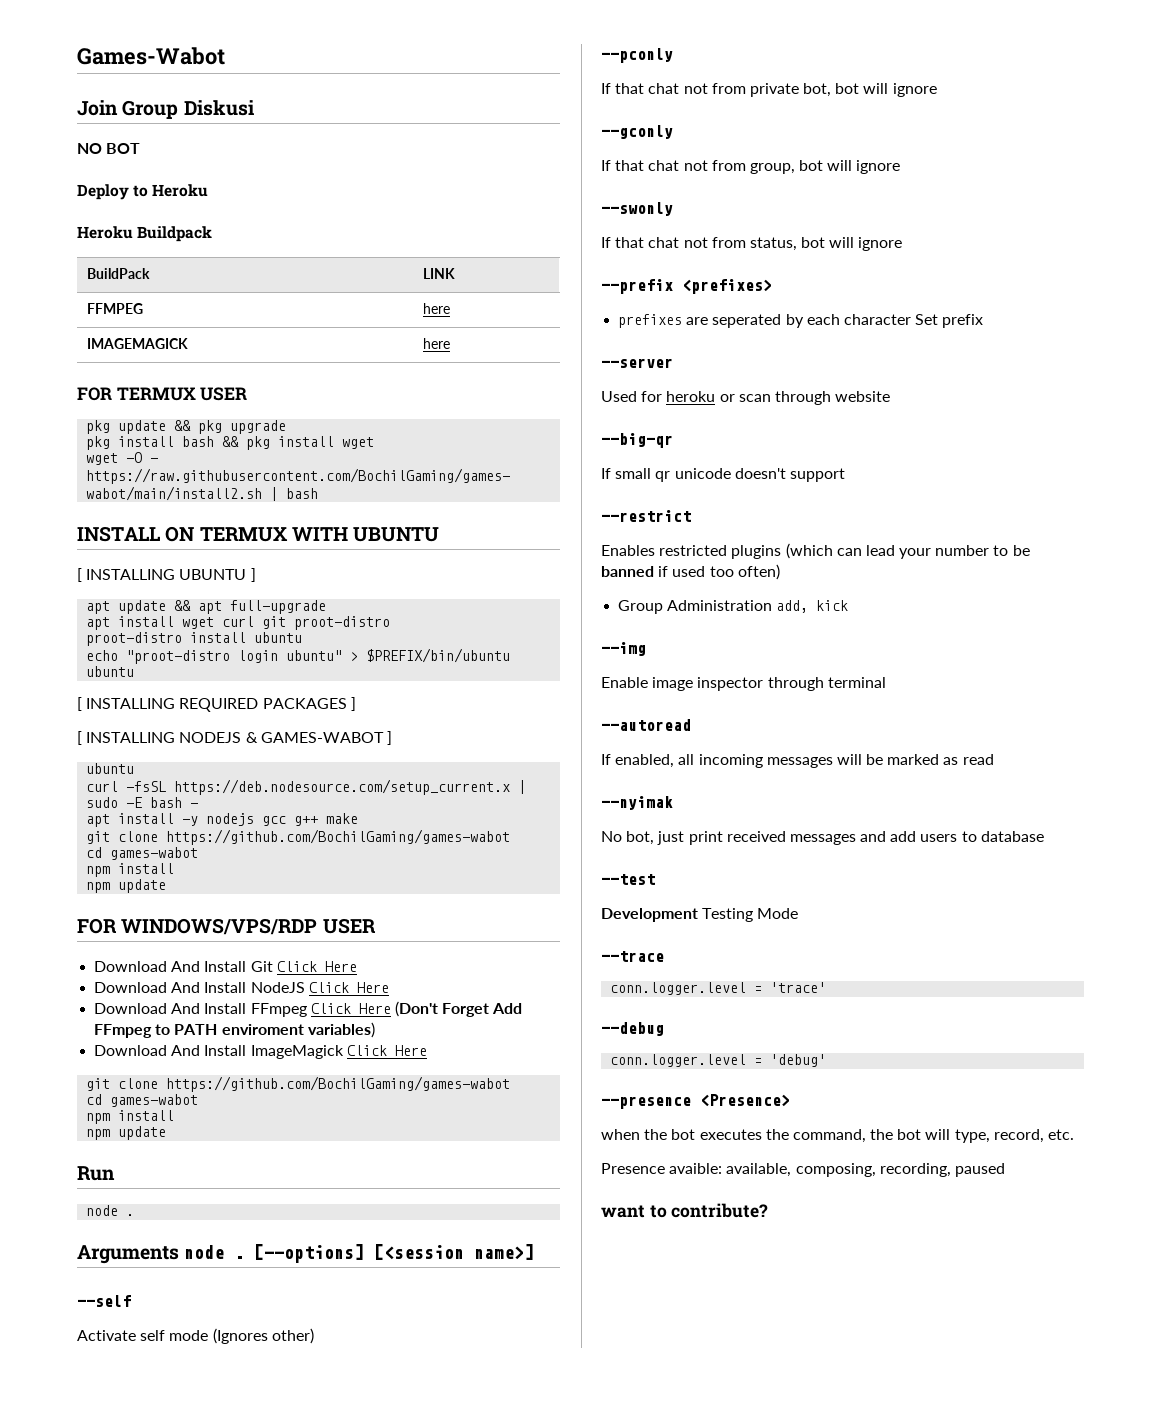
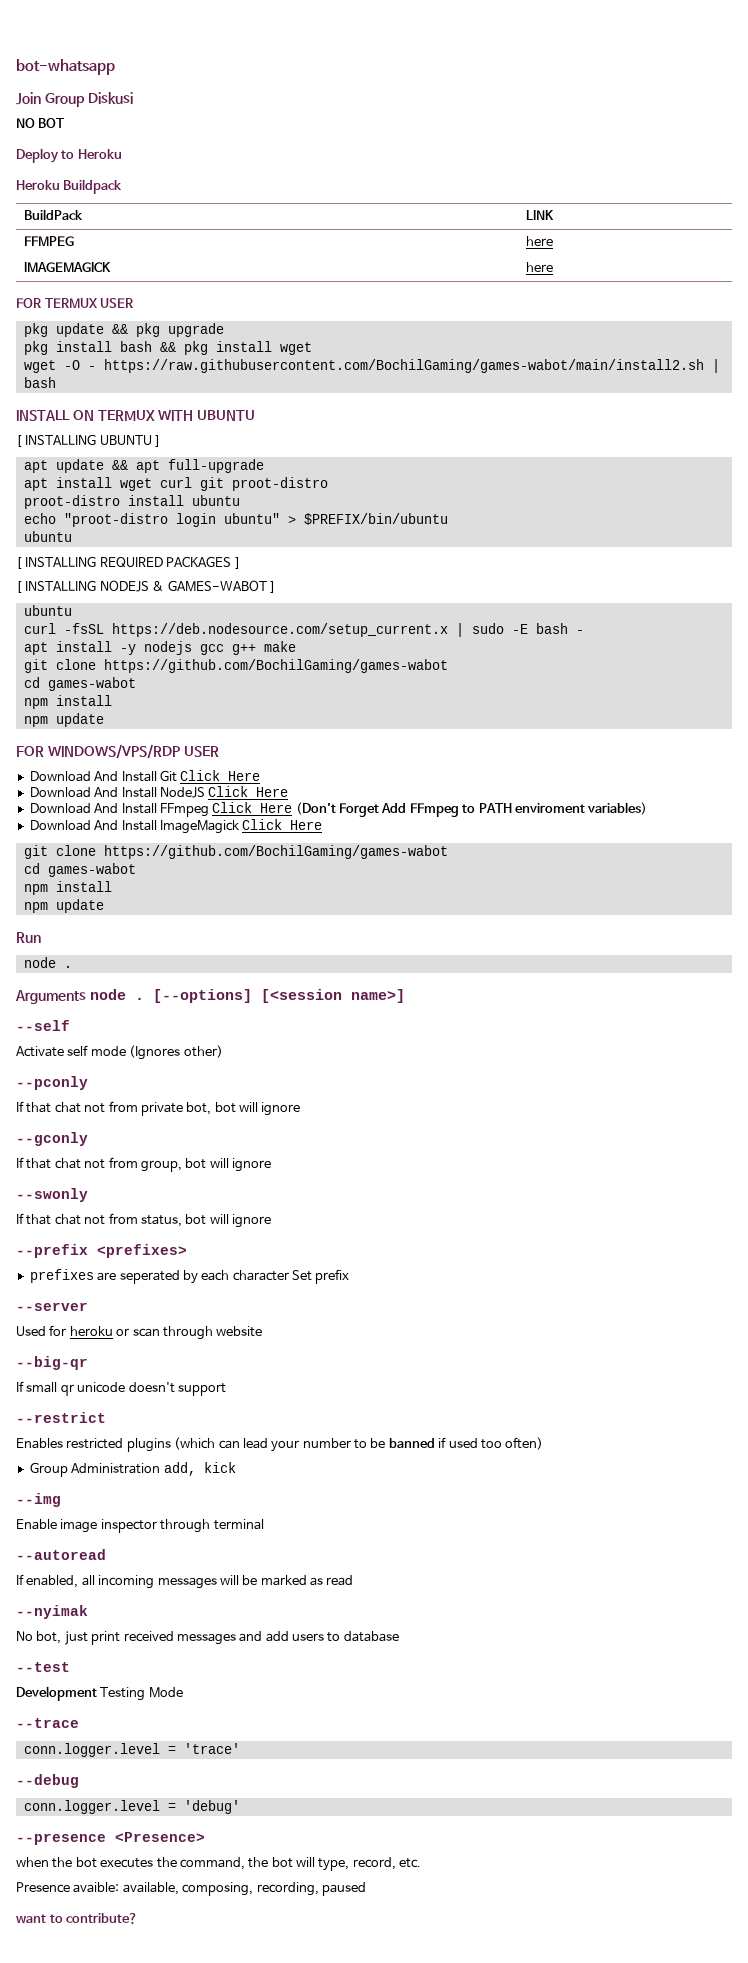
[77,47,225,65] Games-Wabot -> [16,59,115,75] bot-whatsapp

